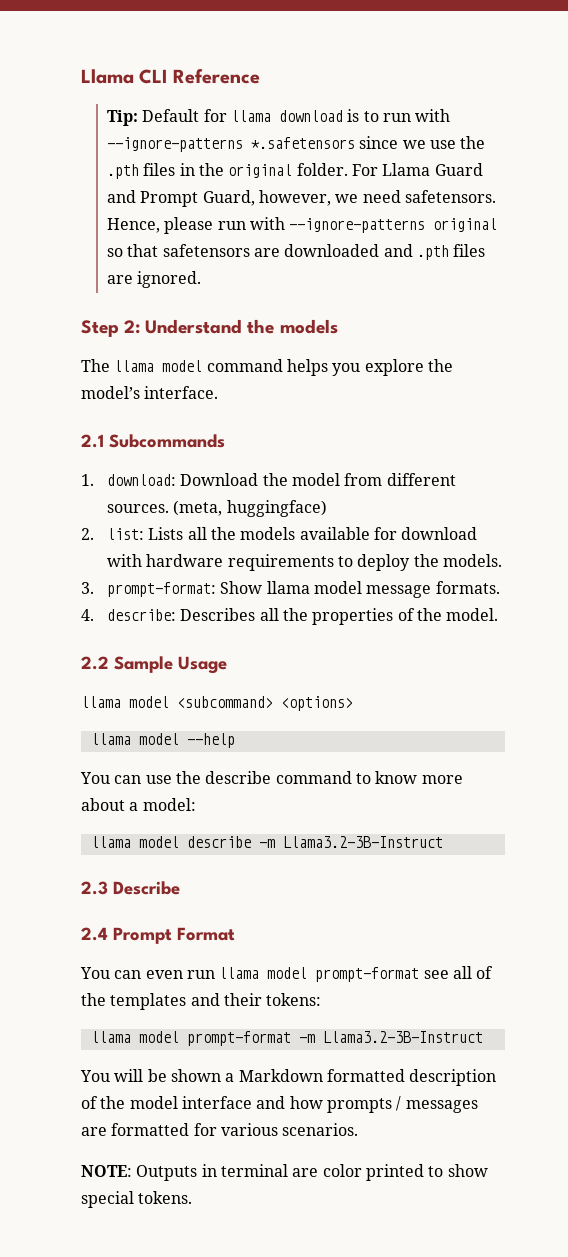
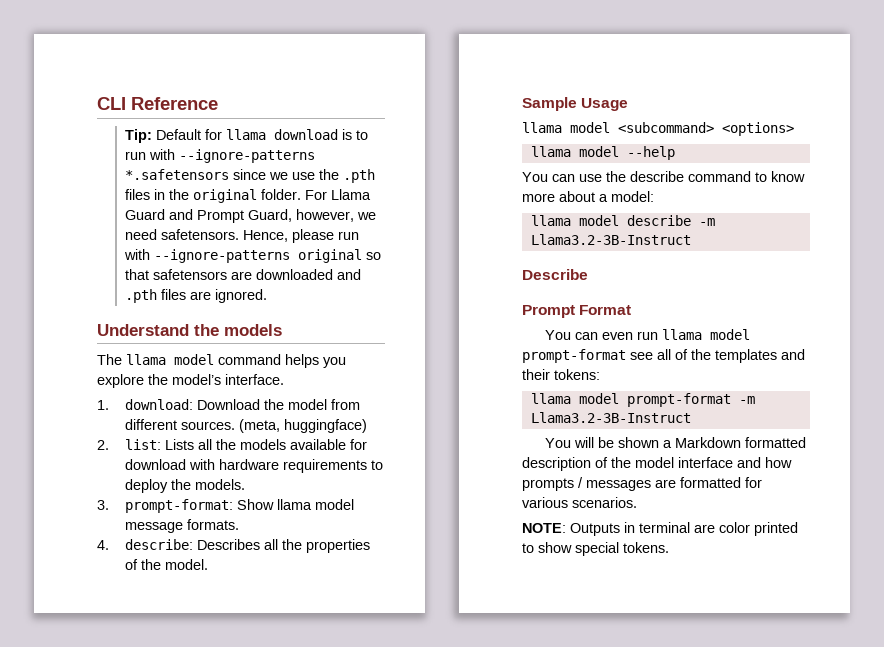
[81,69,134,84] Llama -> (97, 103) none
[81,320,141,337] Step 2: -> (268, 296) none
[81,434,225,448] // 2.1 Subcommands -> (284, 379) none
[81,656,109,670] 2.2 -> (209, 564) none
[81,881,108,895] 2.3 -> (691, 239) none
[81,927,108,941] 2.4 -> (588, 274) none

